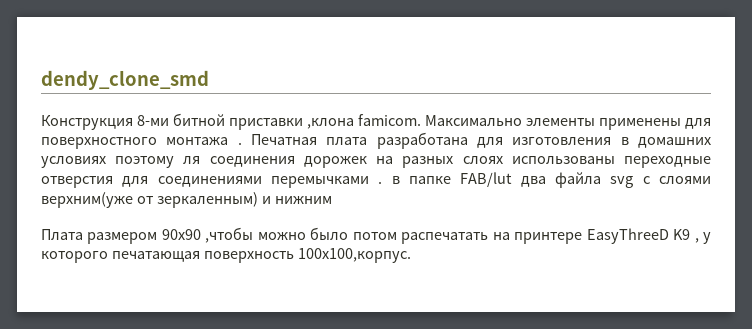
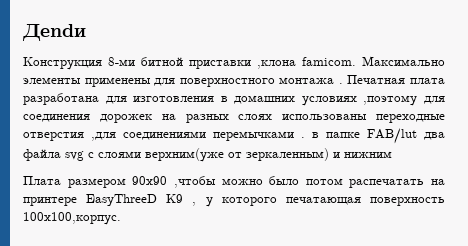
[41,70,209,90] dendy_clone_smd -> [22,24,86,41] Деndи
[115,156,201,168] поэтому ля -> [363,95,445,106] ,поэтому для
[122,176,149,187] для -> [91,132,116,141] ,для

